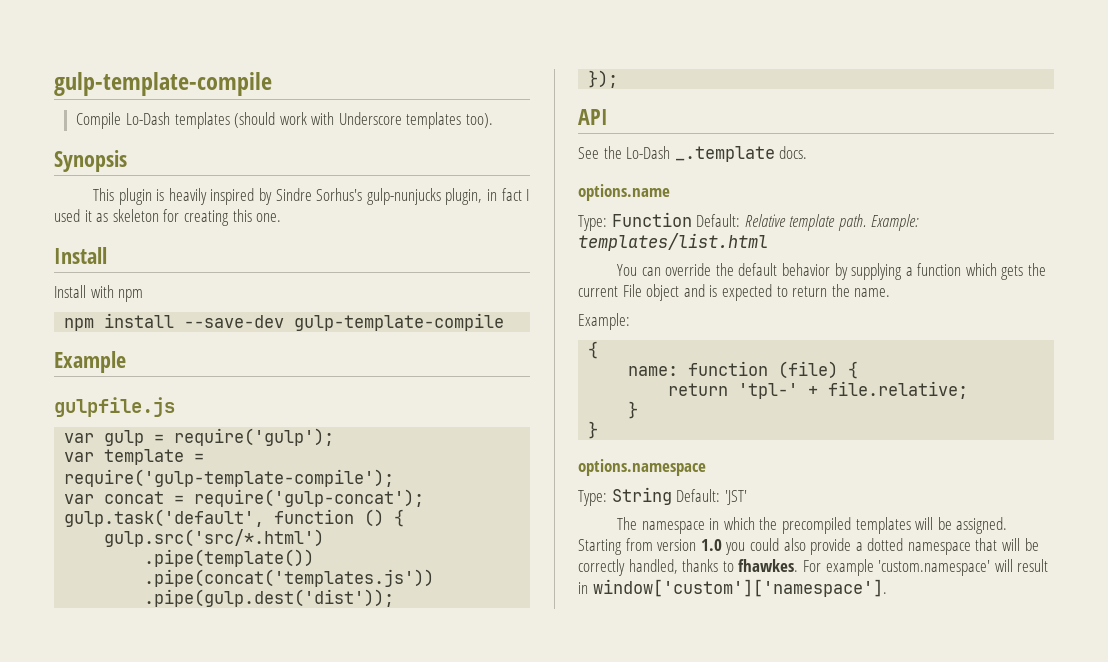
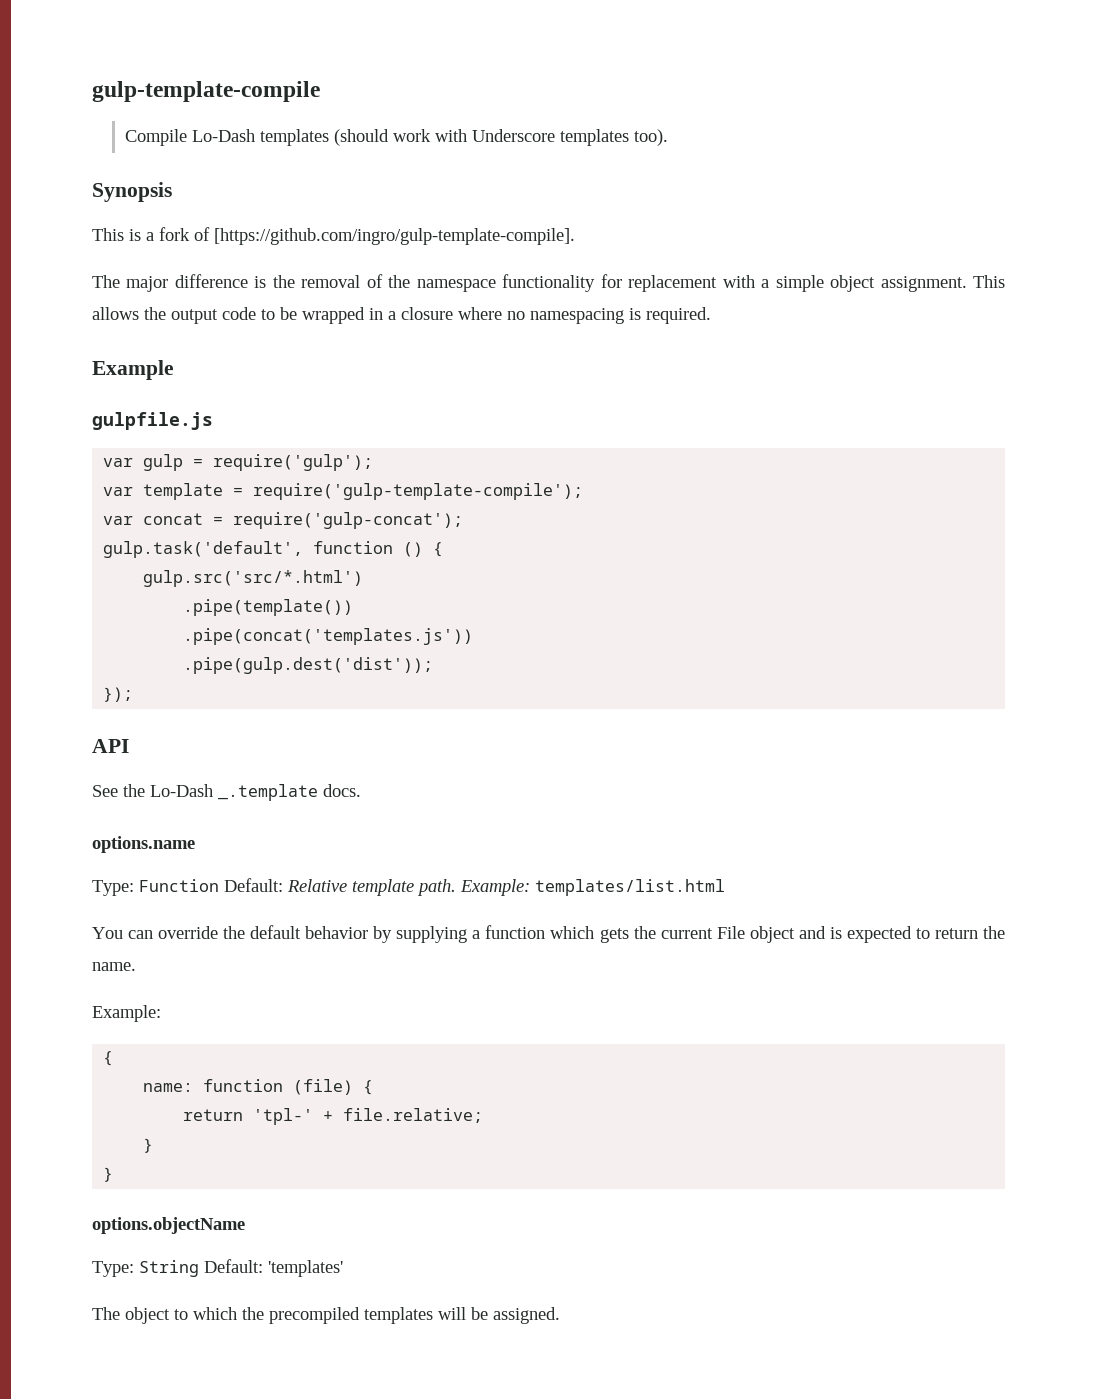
[118,188,530,205] [54,209,282,226] [54,247,107,264] [54,285,144,302] [64,313,505,331] plugin is heavily inspired by Sindre Sorhus's gulp-nunjucks plugin, in fact I used it as skeleton for creating this one. // Install // Install with npm // npm install --save-dev gulp-template-compile -> [129,227,575,245] [92,274,1006,292] [92,307,711,324] is a fork of [https://github.com/ingro/gulp-template-compile]. // The major difference is the removal of the namespace functionality for replacement with a simple object assignment. This allows the output code to be wrapped in a closure where no namespacing is required.
[578,459,706,476] options.namespace -> [92,1217,245,1234] options.objectName
[724,490,747,505] [617,517,720,534] 'JST' // The namespace in -> [268,1260,343,1277] [92,1307,188,1324] 'templates' // The object to
[578,538,1039,555] [578,559,1049,576] [578,579,887,597] Starting from version 1.0 you could also provide a dotted namespace that will be correctly handled, thanks to fhawkes. For example 'custom.namespace' will result in window['custom']['namespace']. -> (560, 1315) none

